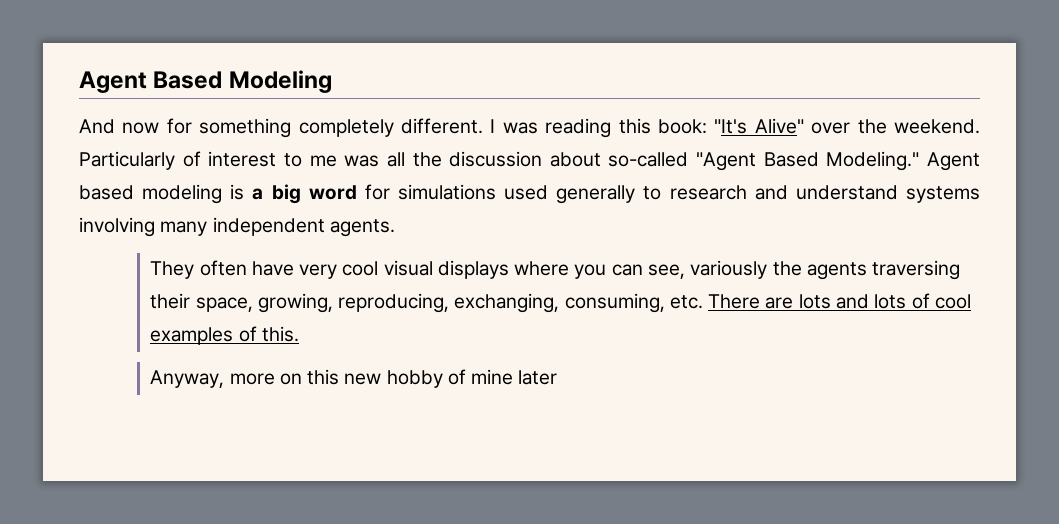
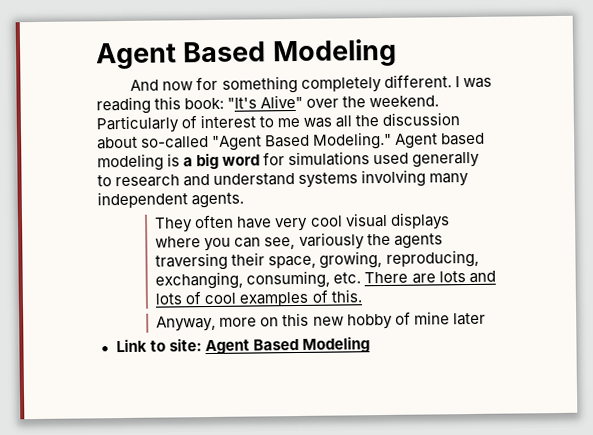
(558, 377) none -> [115,336,370,355] // Link to site: Agent Based Modeling

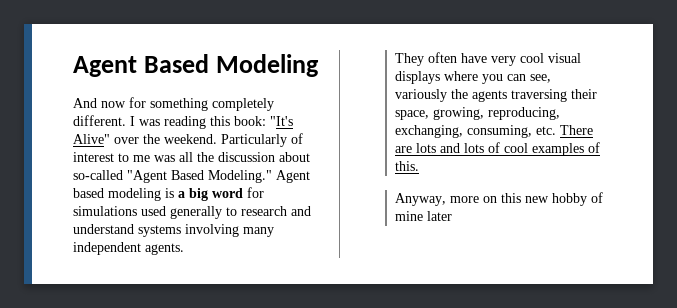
[115,336,370,355] // Link to site: Agent Based Modeling -> (452, 216) none

